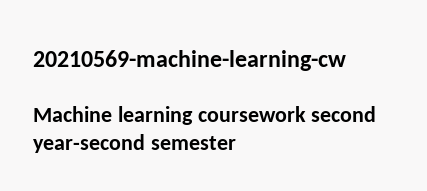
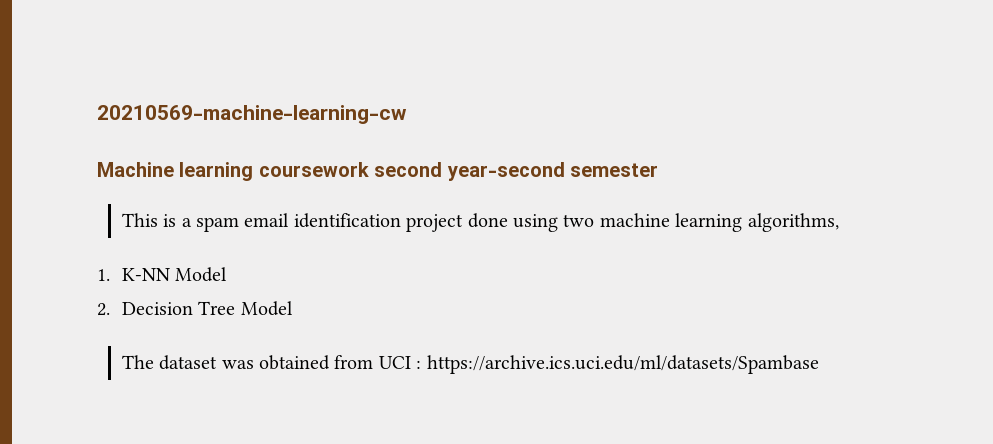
(236, 143) none -> [121,213,839,232] [97,267,228,282] [97,301,293,316] [121,355,819,374] // This is a spam email identification project done using two machine learning algorithms, // 1. K-NN Model // 2. Decision Tree Model // The dataset was obtained from UCI : https://archive.ics.uci.edu/ml/datasets/Spambase

